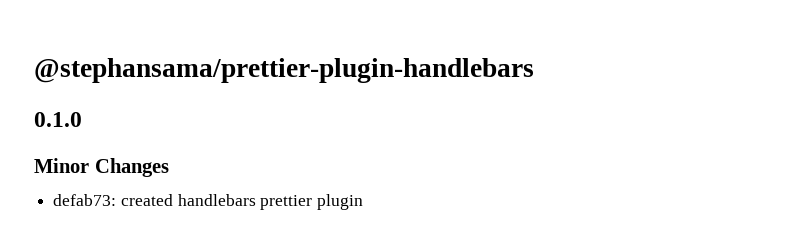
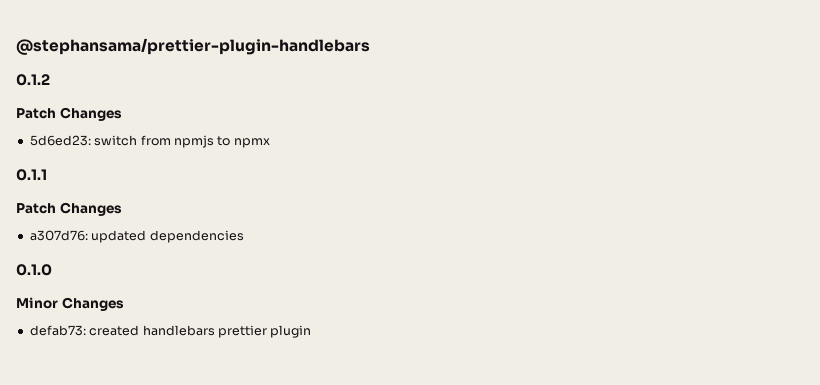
(534, 70) none -> [16,74,50,86] [16,107,122,121] [29,135,270,148] [16,169,47,181] [16,202,122,216] [29,230,244,243] // 0.1.2 // Patch Changes // 5d6ed23: switch from npmjs to npmx // 0.1.1 // Patch Changes // a307d76: updated dependencies

